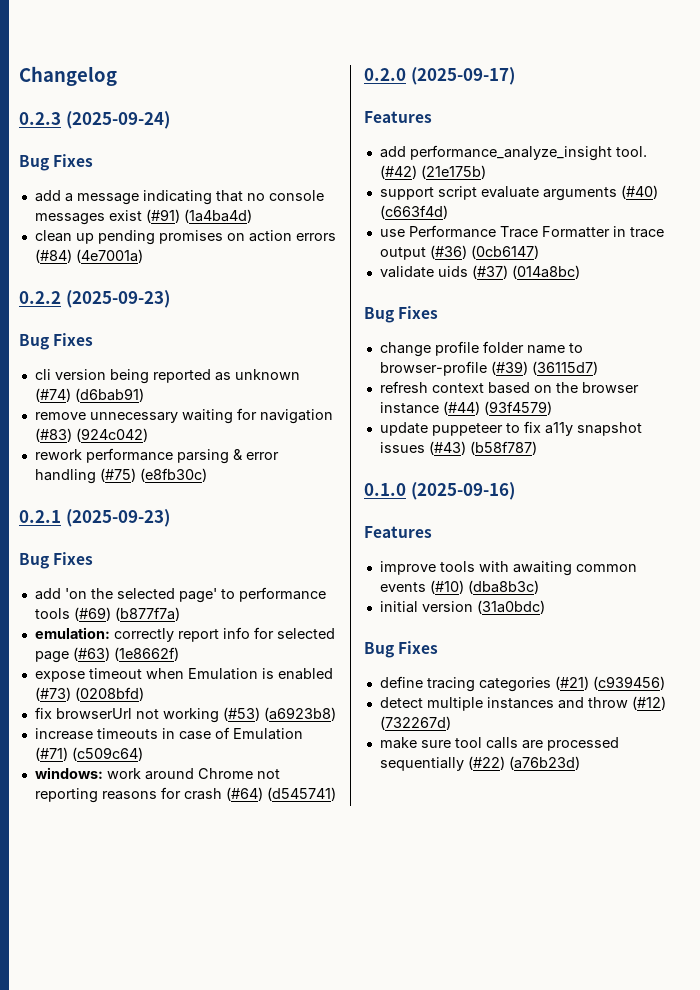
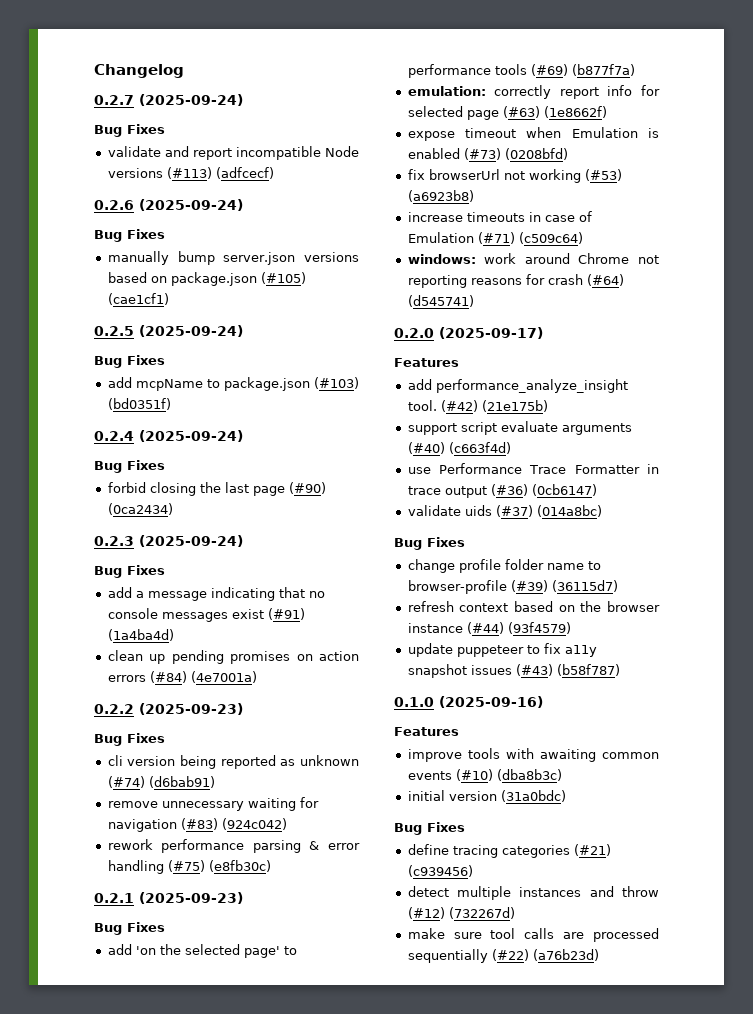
(117, 76) none -> [94,94,243,106] [94,124,165,137] [107,146,359,160] [107,167,274,179] [94,199,243,211] [94,229,165,242] [107,251,359,265] [107,272,306,286] [107,293,169,305] [94,325,243,337] [94,355,165,368] [107,377,359,391] [107,398,171,410] [94,430,243,442] [94,460,165,473] [107,482,326,496] [107,503,173,515] // 0.2.7 (2025-09-24) // Bug Fixes // validate and report incompatible Node versions (#113) (adfcecf) // 0.2.6 (2025-09-24) // Bug Fixes // manually bump server.json versions based on package.json (#105) (cae1cf1) // 0.2.5 (2025-09-24) // Bug Fixes // add mcpName to package.json (#103) (bd0351f) // 0.2.4 (2025-09-24) // Bug Fixes // forbid closing the last page (#90) (0ca2434)

